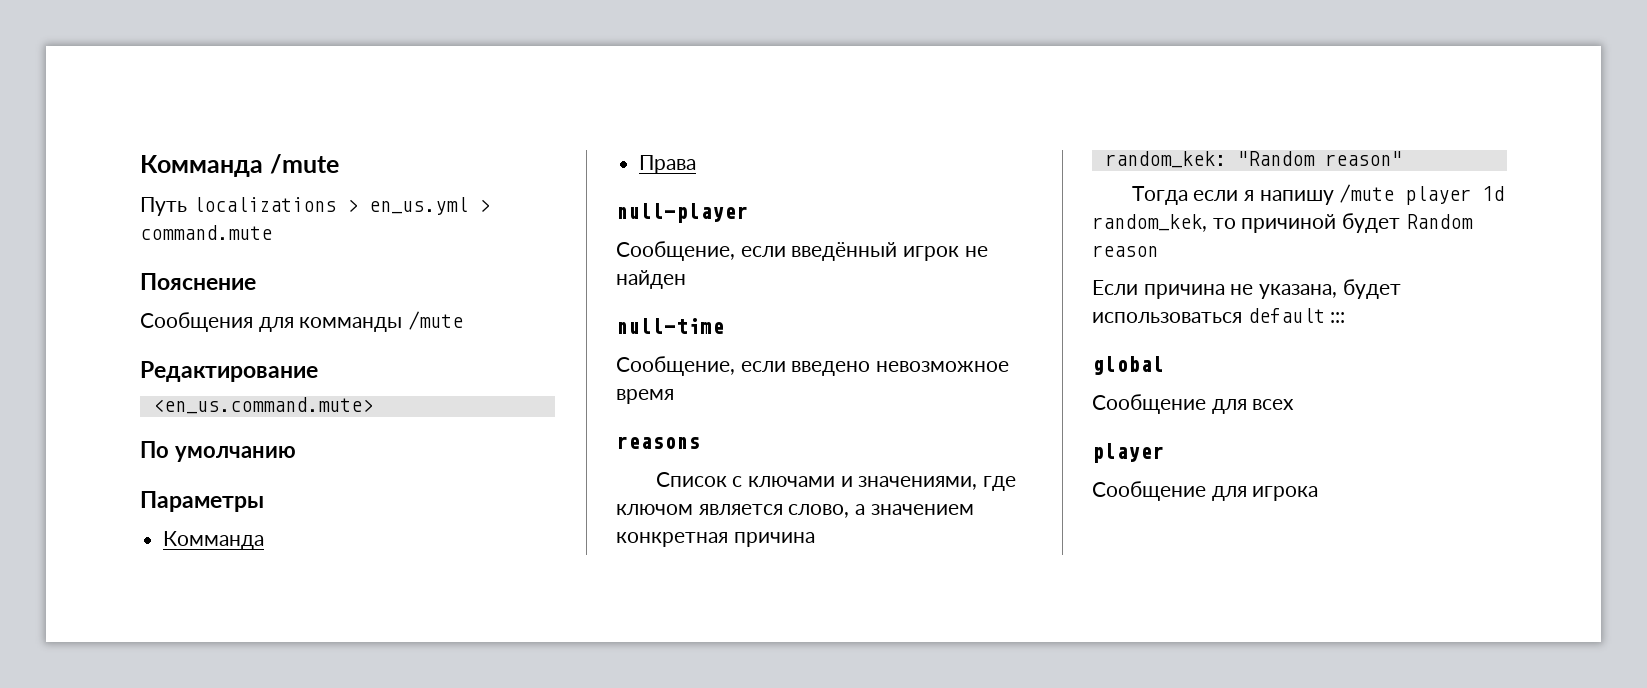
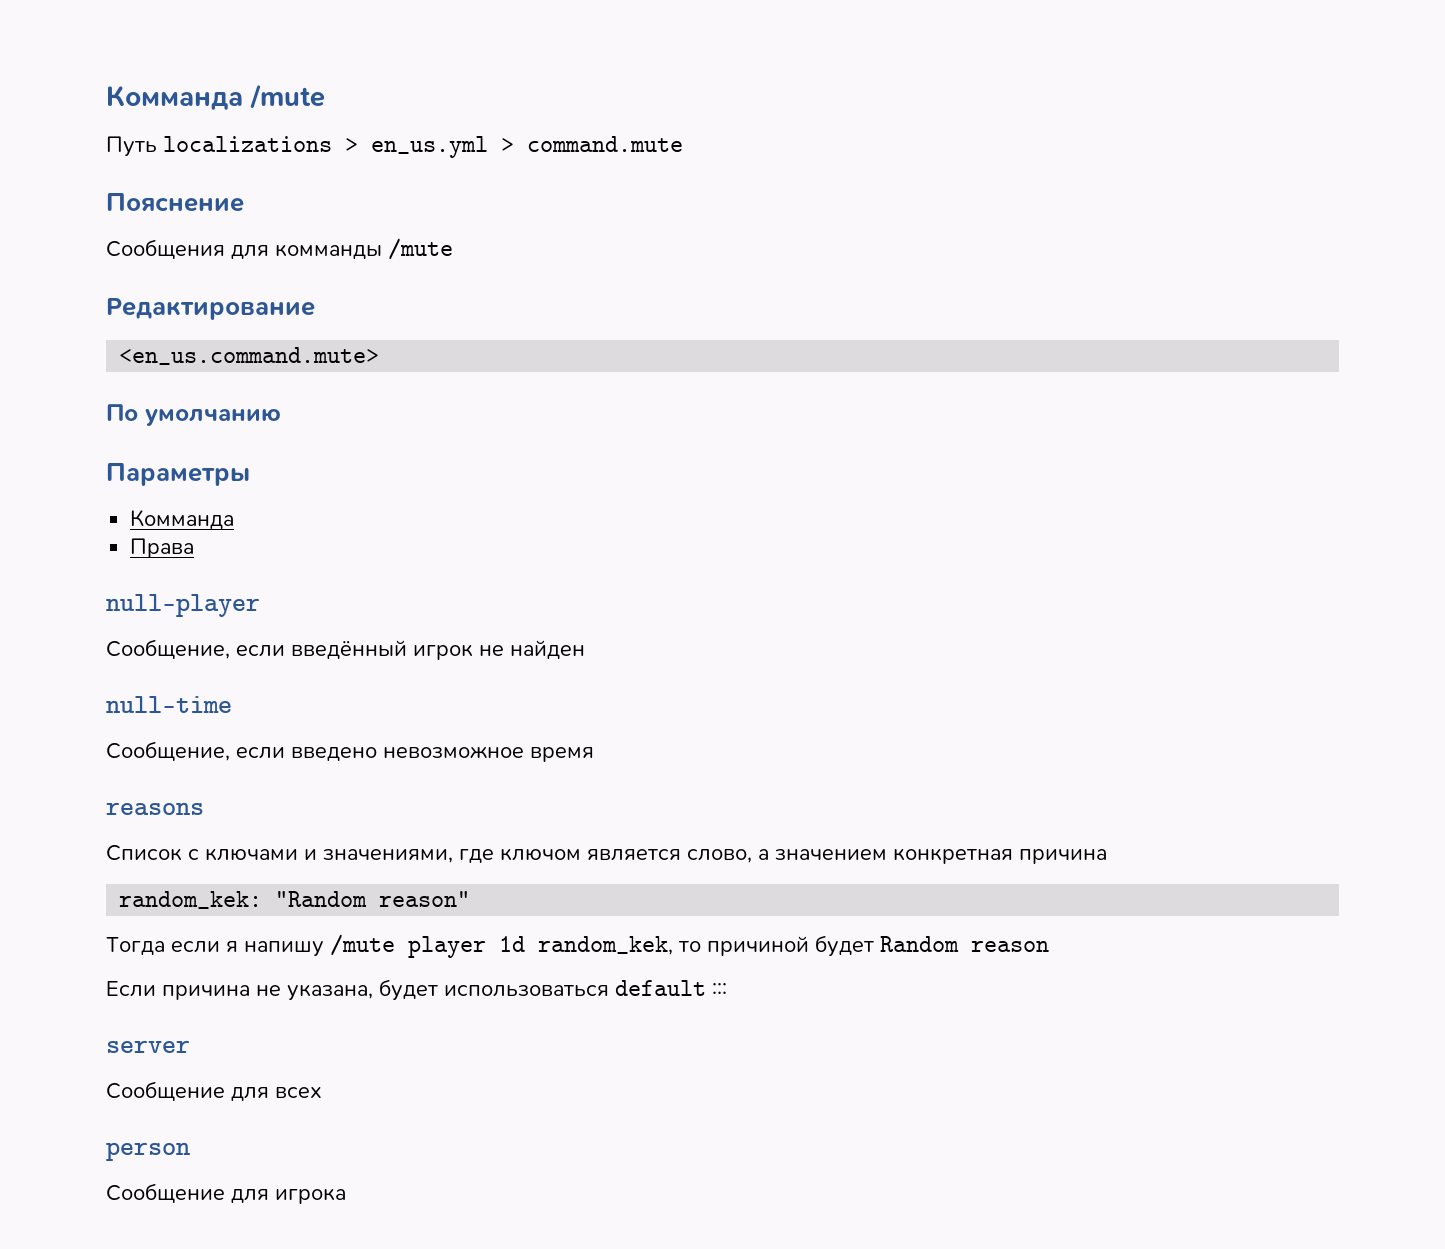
[1092,356,1164,375] global -> [106,1040,190,1053] server
[1092,443,1164,463] player -> [106,1142,191,1161] person

